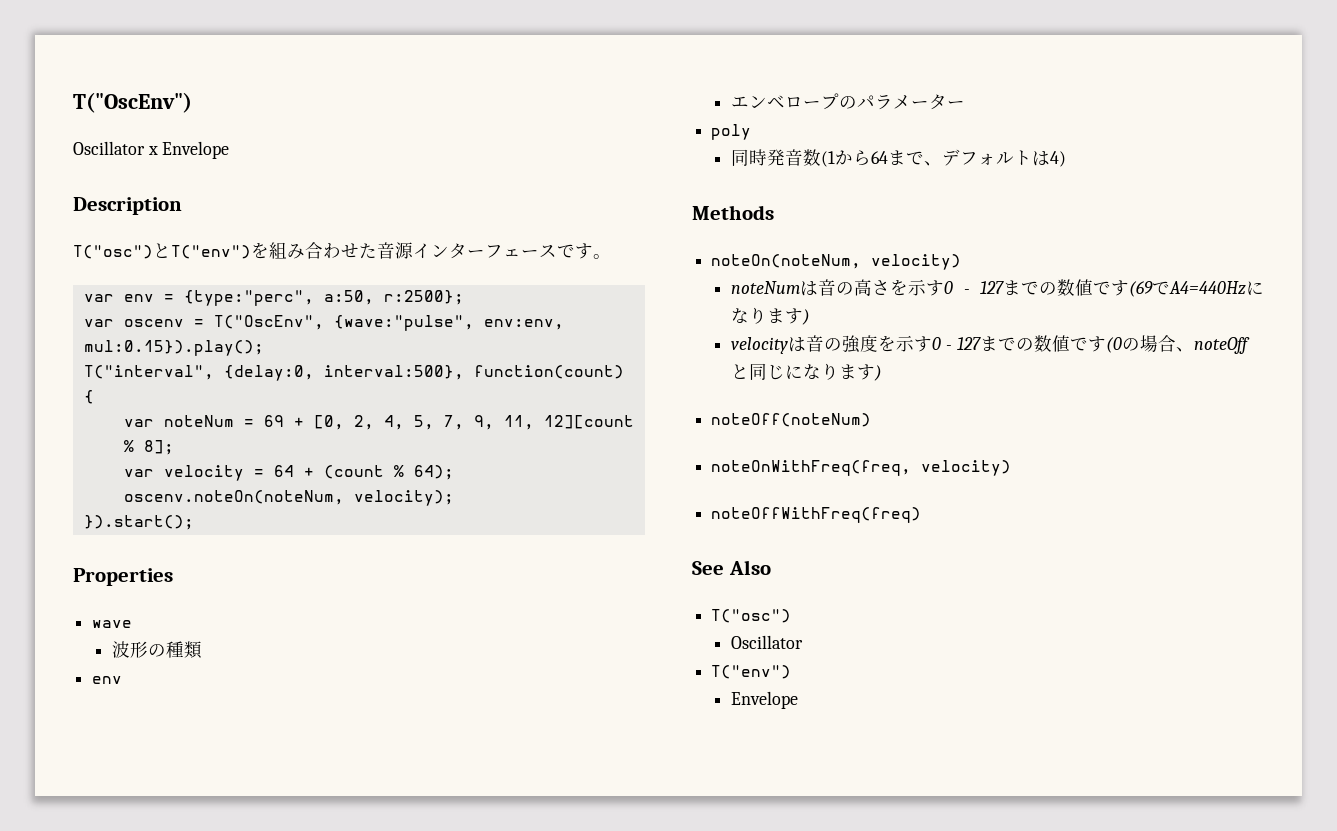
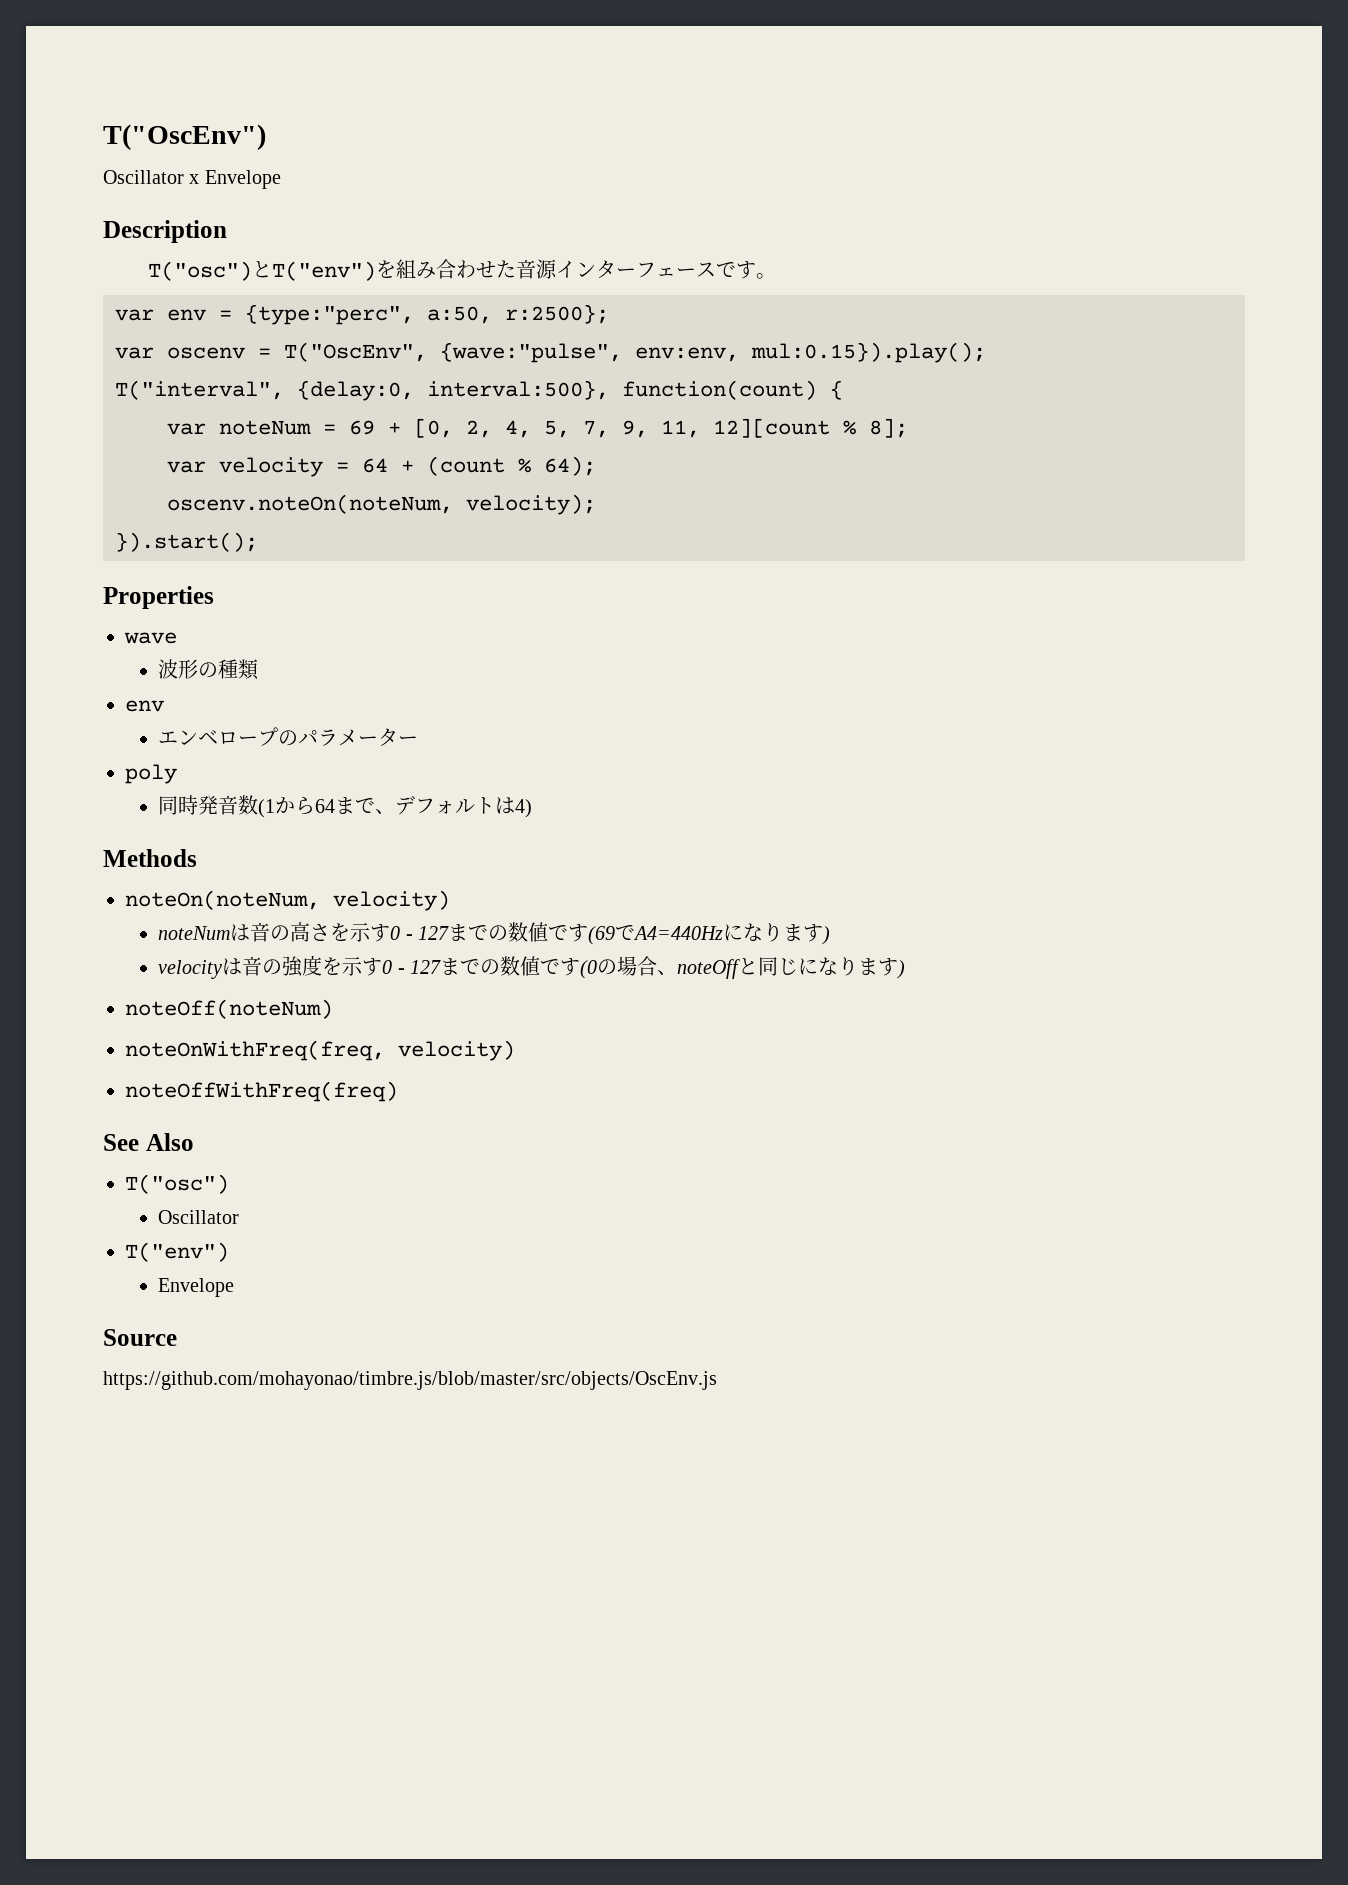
(799, 700) none -> [103,1329,177,1346] [103,1371,717,1390] // Source // https://github.com/mohayonao/timbre.js/blob/master/src/objects/OscEnv.js

